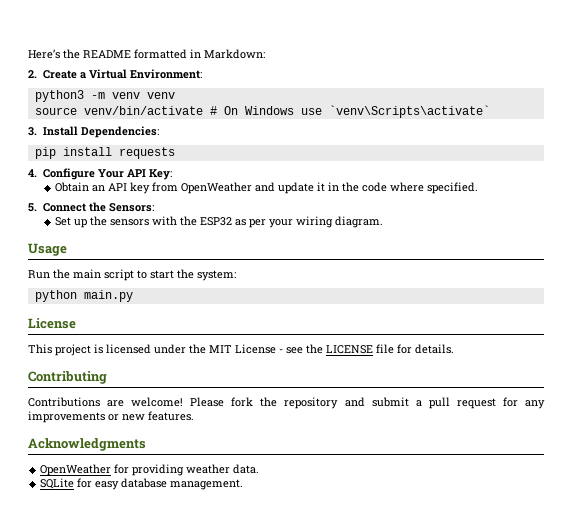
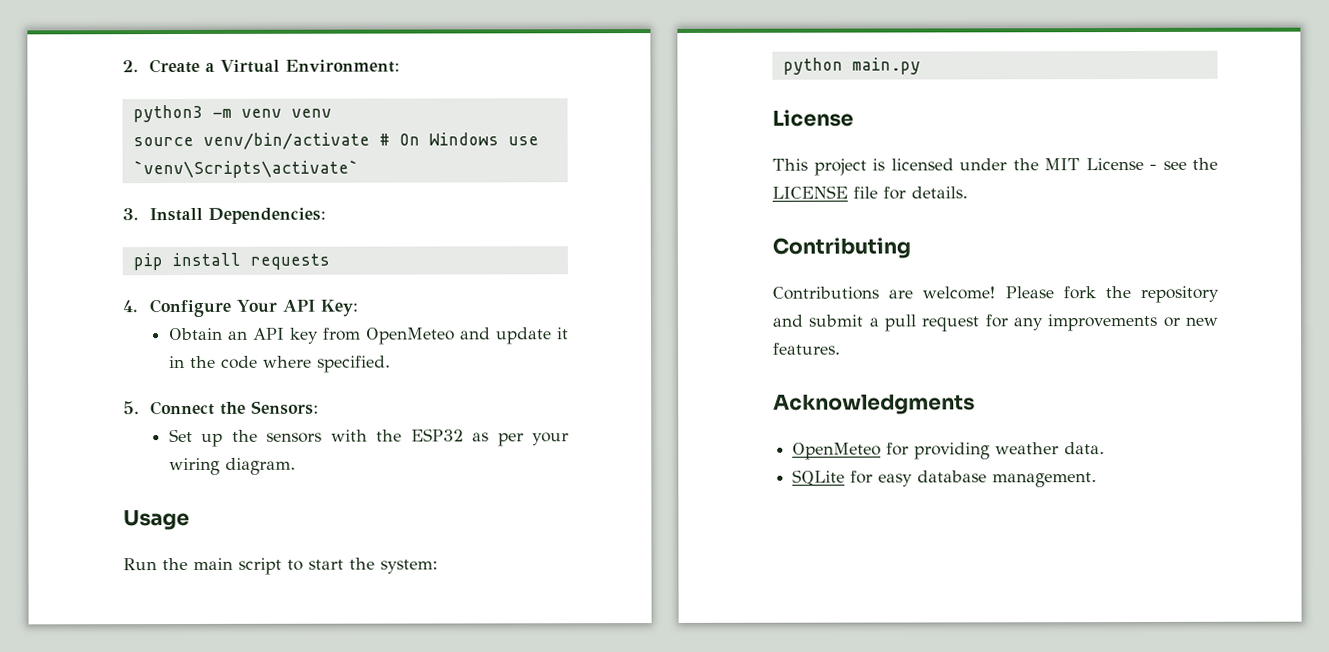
[28,49,265,59] Here’s the README formatted in Markdown: // -> (122, 66) none
[181,182,253,194] OpenWeather -> [365,327,455,345] OpenMeteo
[40,464,112,476] OpenWeather -> [792,442,882,460] OpenMeteo

